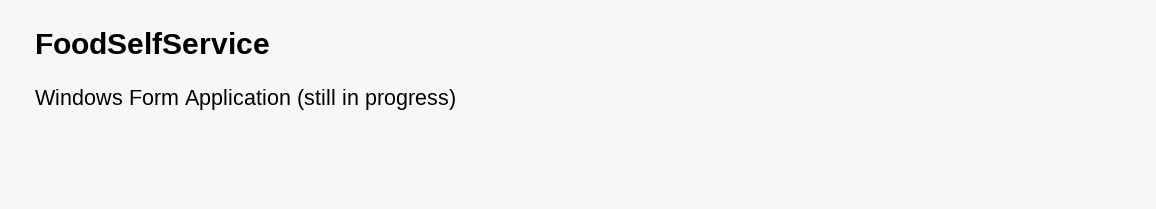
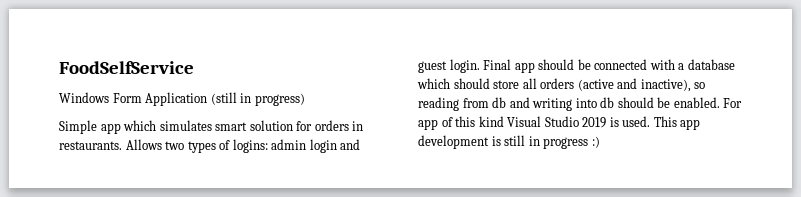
(456, 99) none -> [59,120,364,134] [59,139,361,153] [418,59,735,73] [417,78,706,92] [418,97,743,111] [418,116,701,130] [418,135,600,149] // Simple app which simulates smart solution for orders in restaurants. Allows two types of logins: admin login and guest login. Final app should be connected with a database which should store all orders (active and inactive), so reading from db and writing into db should be enabled. For app of this kind Visual Studio 2019 is used. This app development is still in progress :)

